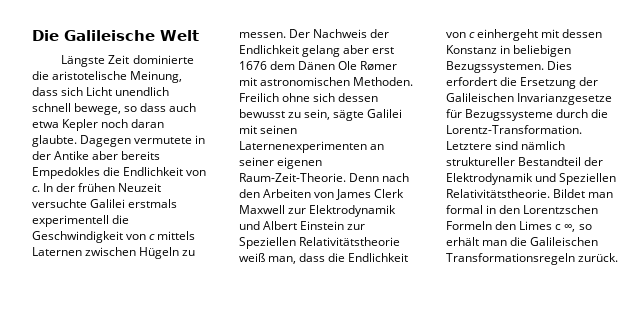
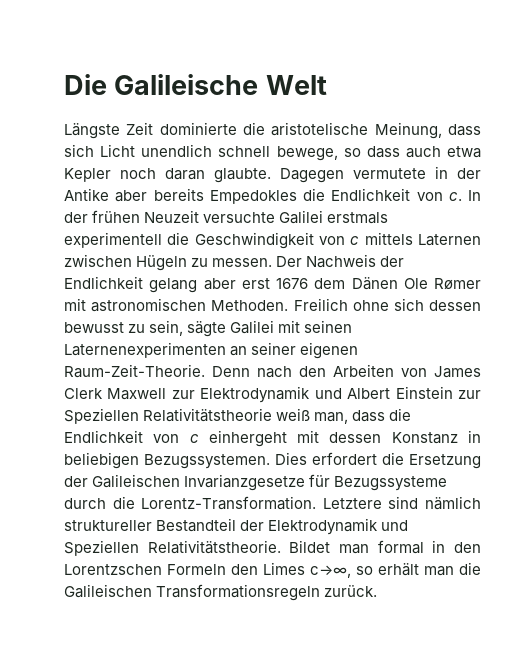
[555,224,576,232] c ∞, -> [310,565,351,578] c→∞,

